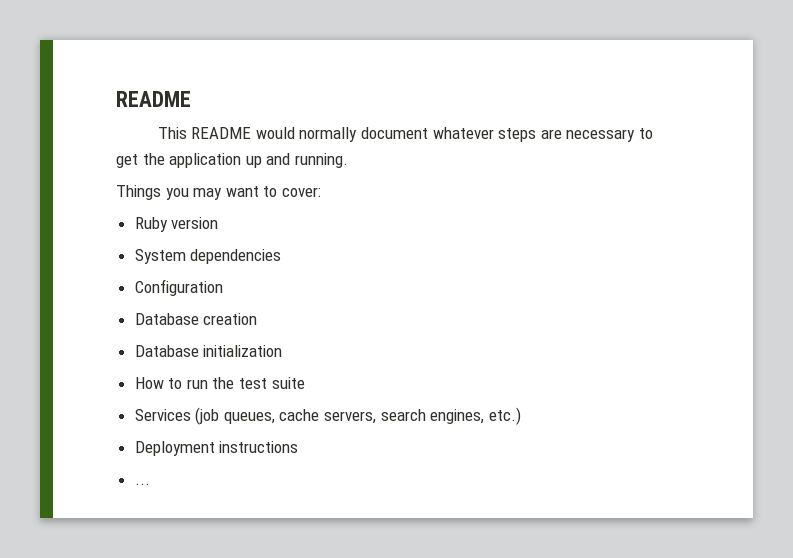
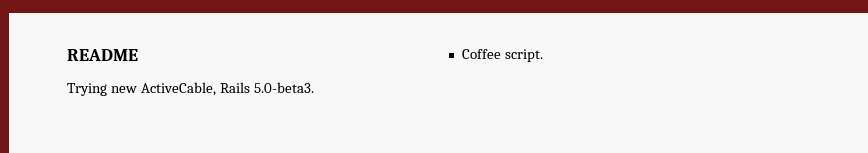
[157,127,653,142] [116,153,348,168] [116,185,321,200] [134,217,219,232] [134,249,282,264] [134,279,223,296] [134,313,258,325] [134,345,283,357] [134,377,305,389] [134,407,521,425] [134,441,299,456] [134,483,150,485] This README would normally document whatever steps are necessary to get the application up and running. // Things you may want to cover: // Ruby version // System dependencies // Configuration // Database creation // Database initialization // How to run the test suite // Services (job queues, cache servers, search engines, etc.) // Deployment instructions // ... -> [67,82,314,96] [461,49,543,62] Trying new ActiveCable, Rails 5.0-beta3. // Coffee script.

